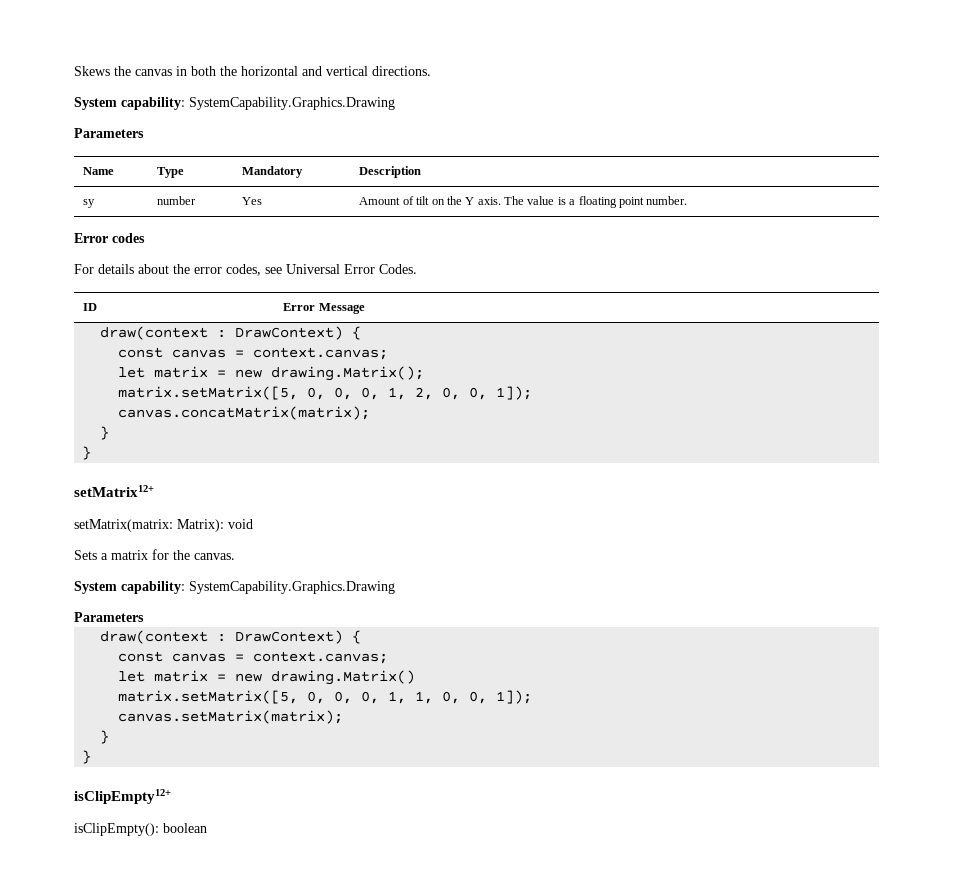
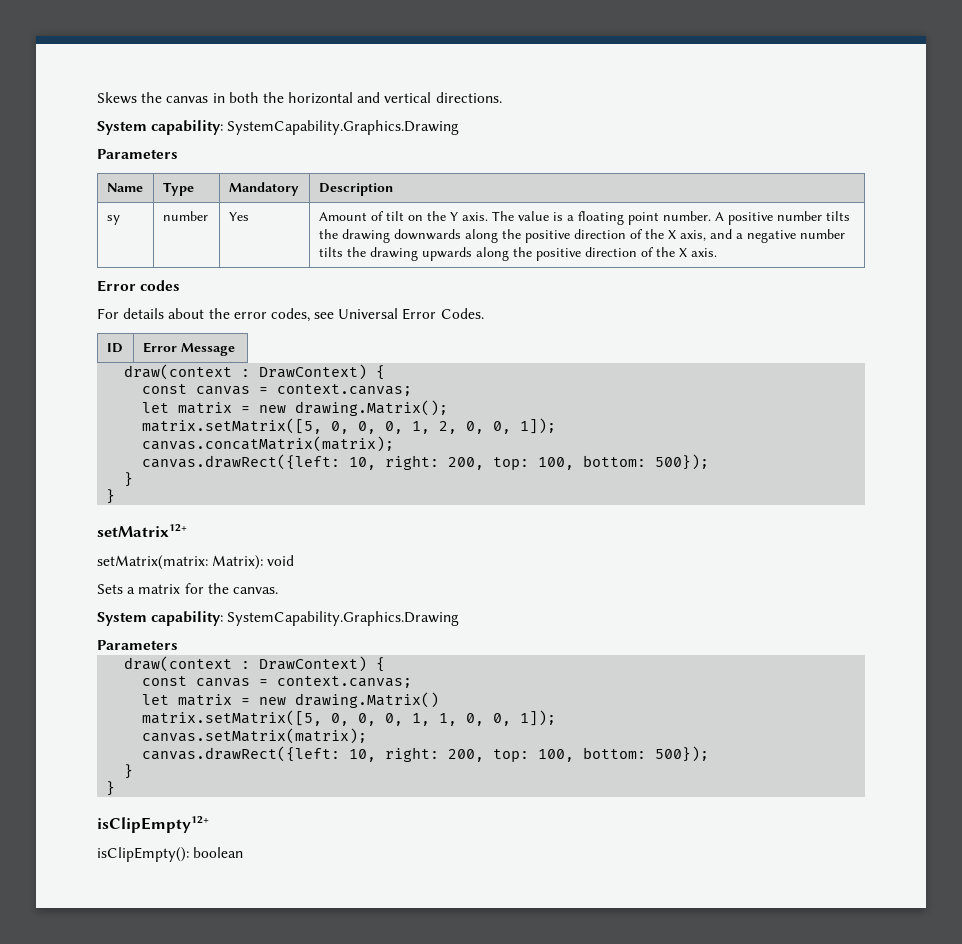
(688, 200) none -> [714,211,850,225] [318,229,845,243] [318,247,717,261] A positive number tilts the drawing downwards along the positive direction of the X axis, and a negative number tilts the drawing upwards along the positive direction of the X axis.
(371, 413) none -> [142,454,710,470] // canvas.drawRect({left: 10, right: 200, top: 100, bottom: 500});
(344, 717) none -> [142,746,710,762] // canvas.drawRect({left: 10, right: 200, top: 100, bottom: 500});

